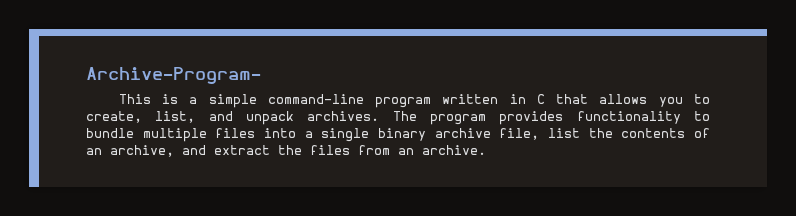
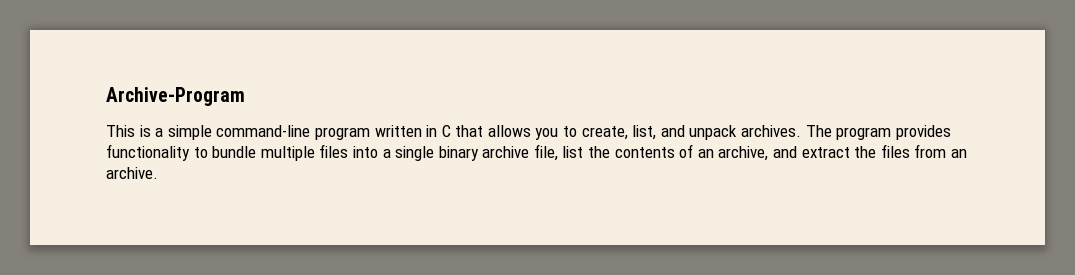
[86,67,261,84] Archive-Program- -> [106,87,245,106] Archive-Program

